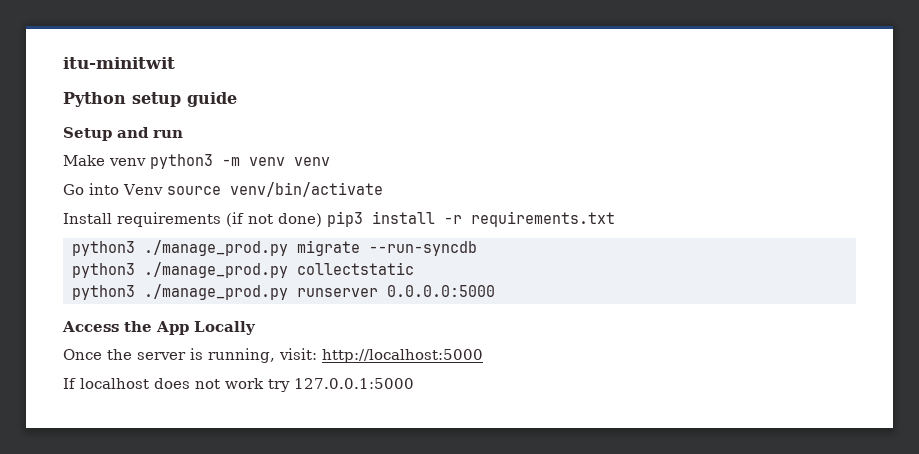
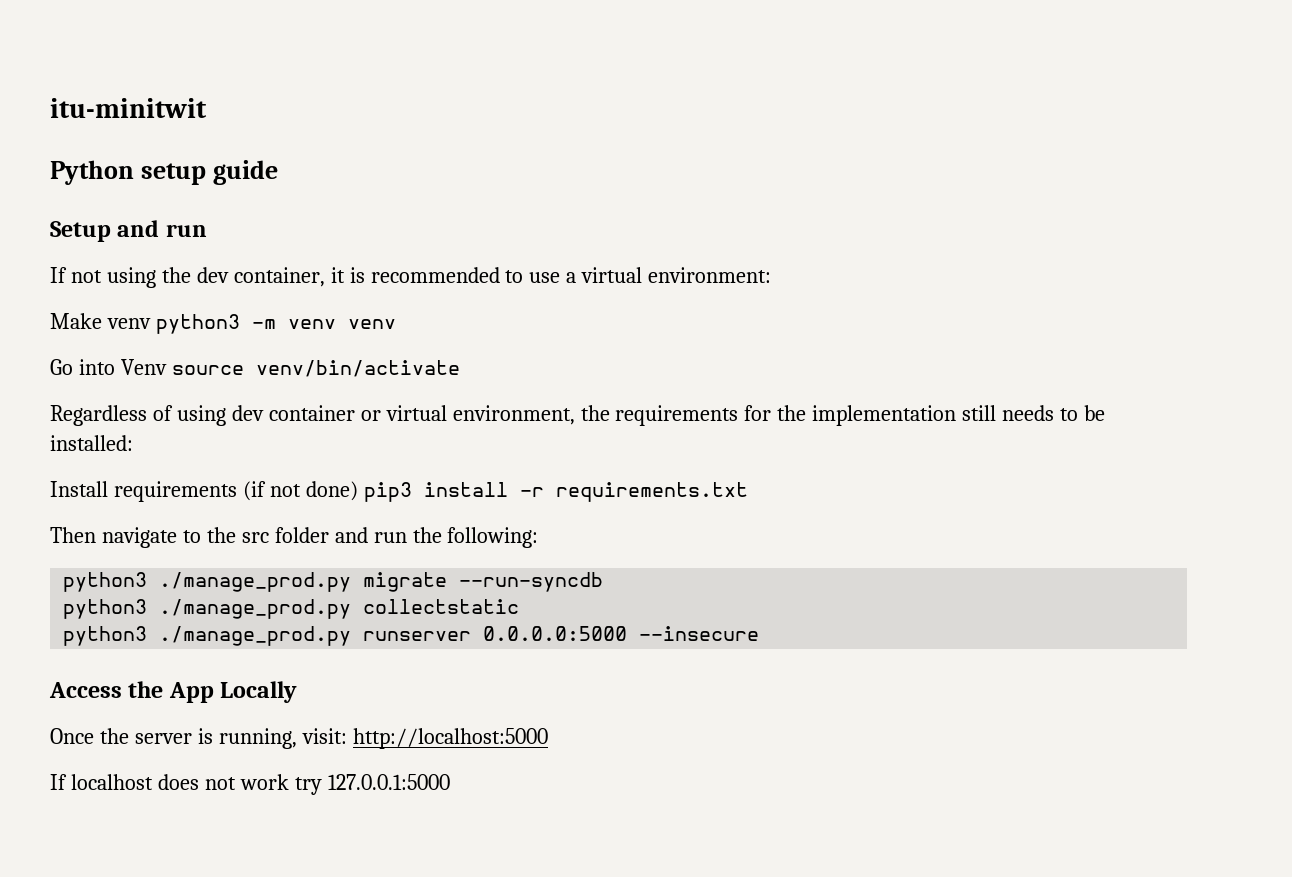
(183, 134) none -> [50,267,772,288] // If not using the dev container, it is recommended to use a virtual environment:
(383, 189) none -> [50,405,1106,426] [50,435,133,451] // Regardless of using dev container or virtual environment, the requirements for the implementation still needs to be installed:
(615, 219) none -> [50,527,539,548] // Then navigate to the src folder and run the following:
(495, 291) none -> [639,626,760,641] --insecure

